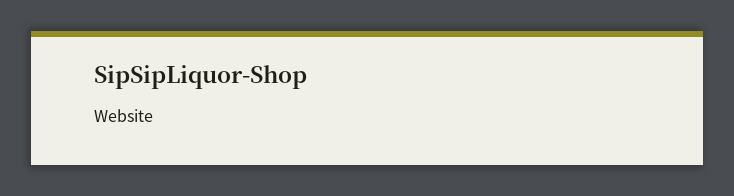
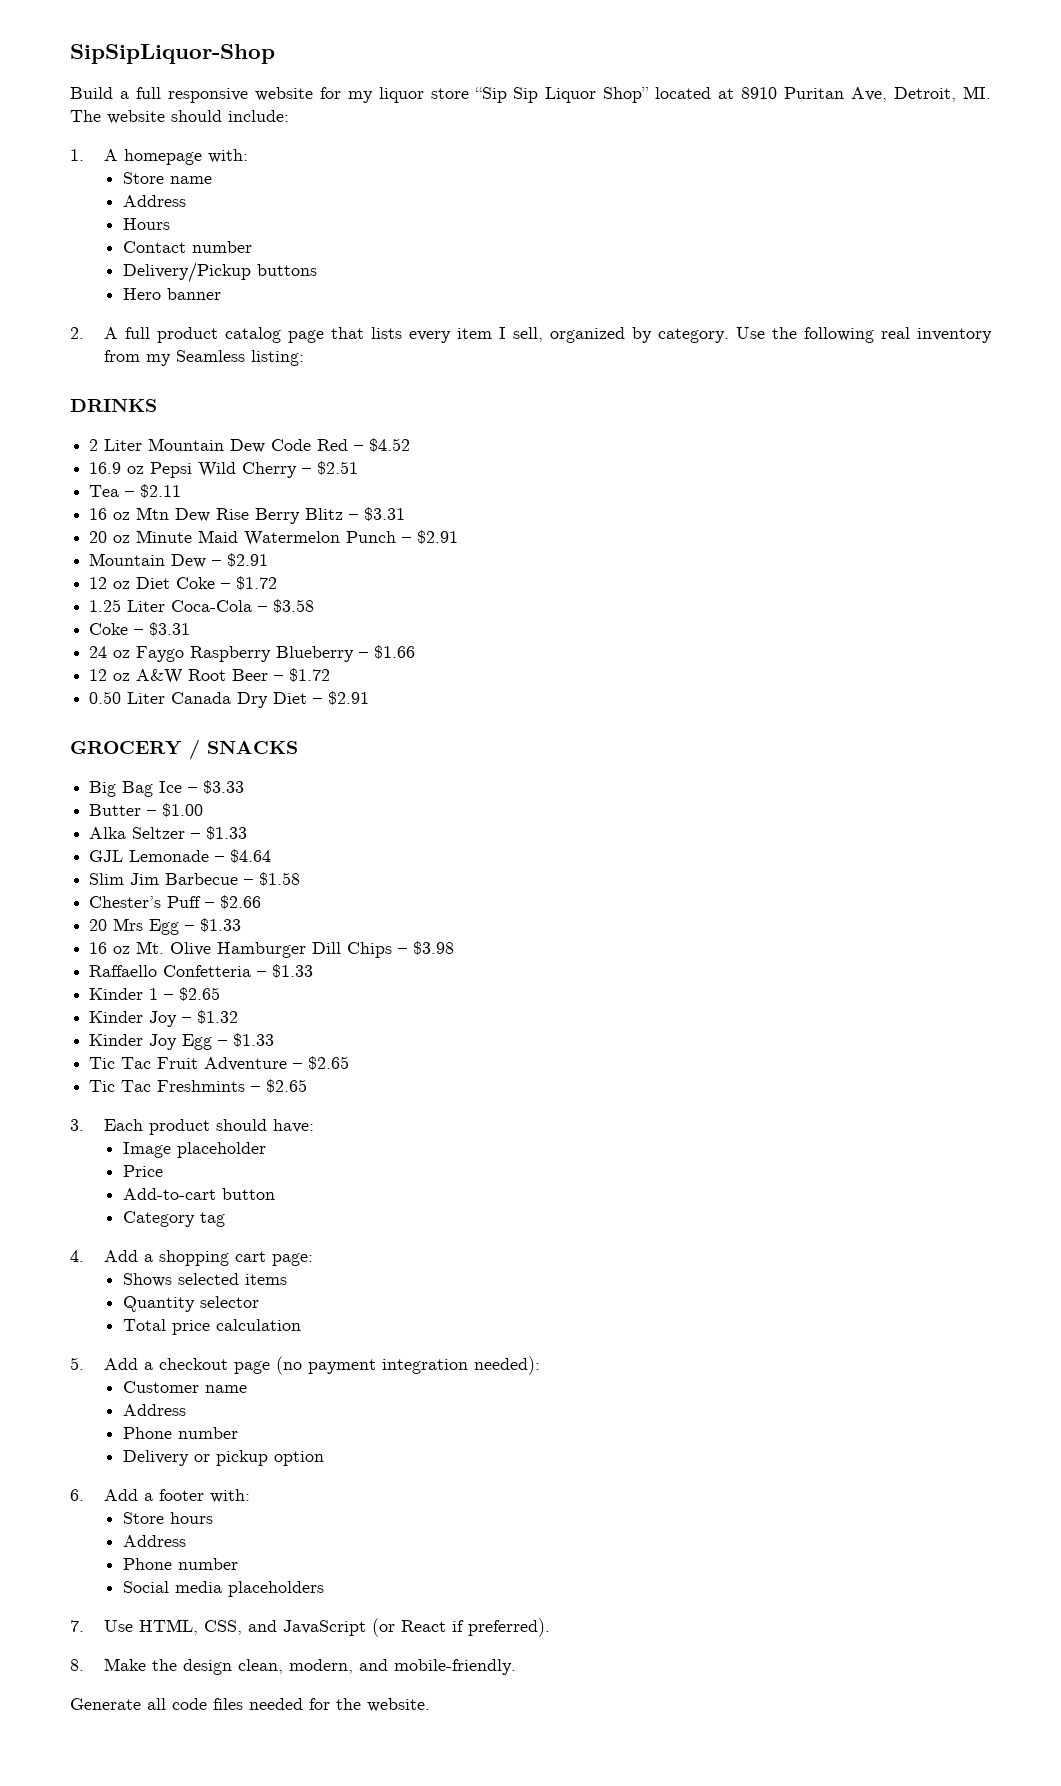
[94,109,153,122] Website -> [70,86,991,103] [70,110,289,124] [70,149,248,165] [123,172,213,184] [123,195,187,207] [123,218,171,230] [123,241,253,253] [123,262,318,283] [123,288,222,300] [70,327,992,343] [103,350,304,366] [70,399,157,412] [89,438,411,453] [89,461,359,478] [89,484,182,498] [89,507,406,524] [89,530,459,546] [89,553,269,568] [89,576,278,590] [89,599,315,613] [89,622,191,636] [89,645,416,662] [89,668,331,684] [89,691,370,708] [70,739,298,760] [89,780,245,797] [89,803,204,817] [89,826,248,840] [89,849,272,863] [89,872,301,886] [89,895,262,909] [89,918,242,935] [89,941,455,958] [89,964,314,978] [89,987,221,1001] [89,1010,239,1027] [89,1033,275,1050] [89,1056,350,1071] [89,1079,308,1093] [70,1119,314,1135] [123,1142,267,1158] [123,1165,164,1177] [123,1188,276,1200] [123,1211,226,1227] [70,1250,313,1266] [123,1273,288,1287] [123,1296,260,1312] [123,1319,302,1335] [70,1356,540,1375] [123,1381,248,1393] [123,1404,187,1416] [123,1427,239,1439] [123,1450,325,1466] [70,1489,250,1503] [123,1512,214,1524] [123,1535,187,1547] [123,1558,239,1570] [123,1581,325,1597] [70,1618,550,1637] [70,1658,516,1675] [70,1698,430,1712] Build a full responsive website for my liquor store “Sip Sip Liquor Shop” located at 8910 Puritan Ave, Detroit, MI. The website should include: // 1. A homepage with: // Store name // Address // Hours // Contact number // Delivery/Pickup buttons // Hero banner // 2. A full product catalog page that lists every item I sell, organized by category. Use the following real inventory from my Seamless listing: // DRINKS // 2 Liter Mountain Dew Code Red – $4.52 // 16.9 oz Pepsi Wild Cherry – $2.51 // Tea – $2.11 // 16 oz Mtn Dew Rise Berry Blitz – $3.31 // 20 oz Minute Maid Watermelon Punch – $2.91 // Mountain Dew – $2.91 // 12 oz Diet Coke – $1.72 // 1.25 Liter Coca-Cola – $3.58 // Coke – $3.31 // 24 oz Faygo Raspberry Blueberry – $1.66 // 12 oz A&W Root Beer – $1.72 // 0.50 Liter Canada Dry Diet – $2.91 // GROCERY / SNACKS // Big Bag Ice – $3.33 // Butter – $1.00 // Alka Seltzer – $1.33 // GJL Lemonade – $4.64 // Slim Jim Barbecue – $1.58 // Chester’s Puff – $2.66 // 20 Mrs Egg – $1.33 // 16 oz Mt. Olive Hamburger Dill Chips – $3.98 // Raffaello Confetteria – $1.33 // Kinder 1 – $2.65 // Kinder Joy – $1.32 // Kinder Joy Egg – $1.33 // Tic Tac Fruit Adventure – $2.65 // Tic Tac Freshmints – $2.65 // 3. Each product should have: // Image placeholder // Price // Add‑to‑cart button // Category tag // 4. Add a shopping cart page: // Shows selected items // Quantity selector // Total price calculation // 5. Add a checkout page (no payment integration needed): // Customer name // Address // Phone number // Delivery or pickup option // 6. Add a footer with: // Store hours // Address // Phone number // Social media placeholders // 7. Use HTML, CSS, and JavaScript (or React if preferred). // 8. Make the design clean, modern, and mobile‑friendly. // Generate all code files needed for the website.

